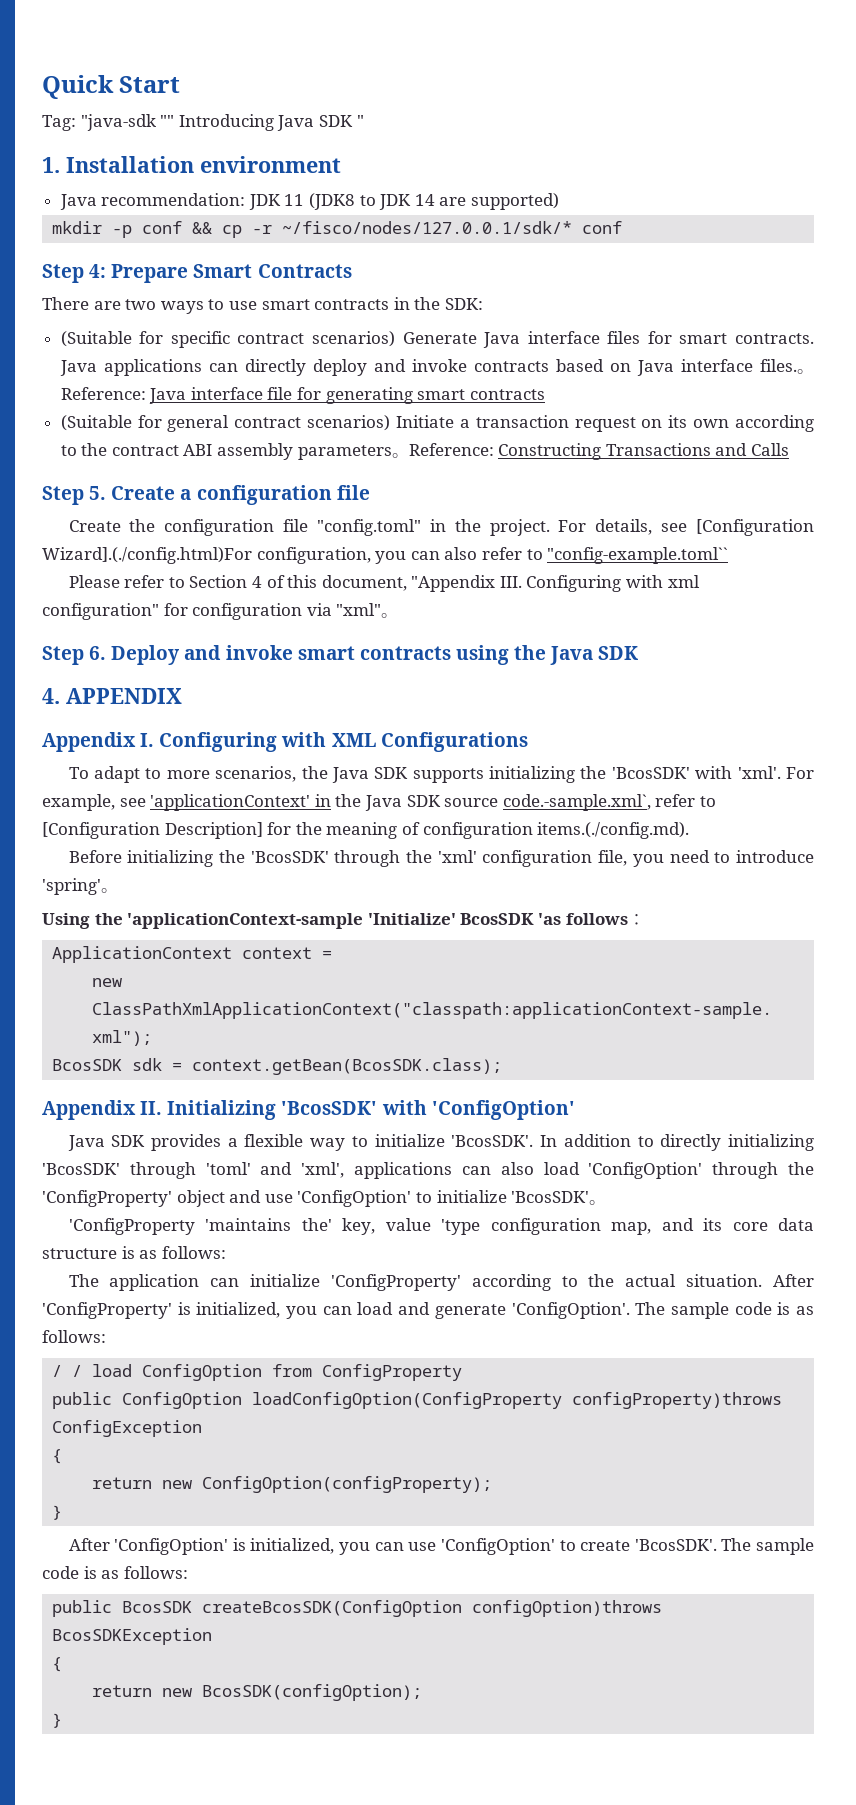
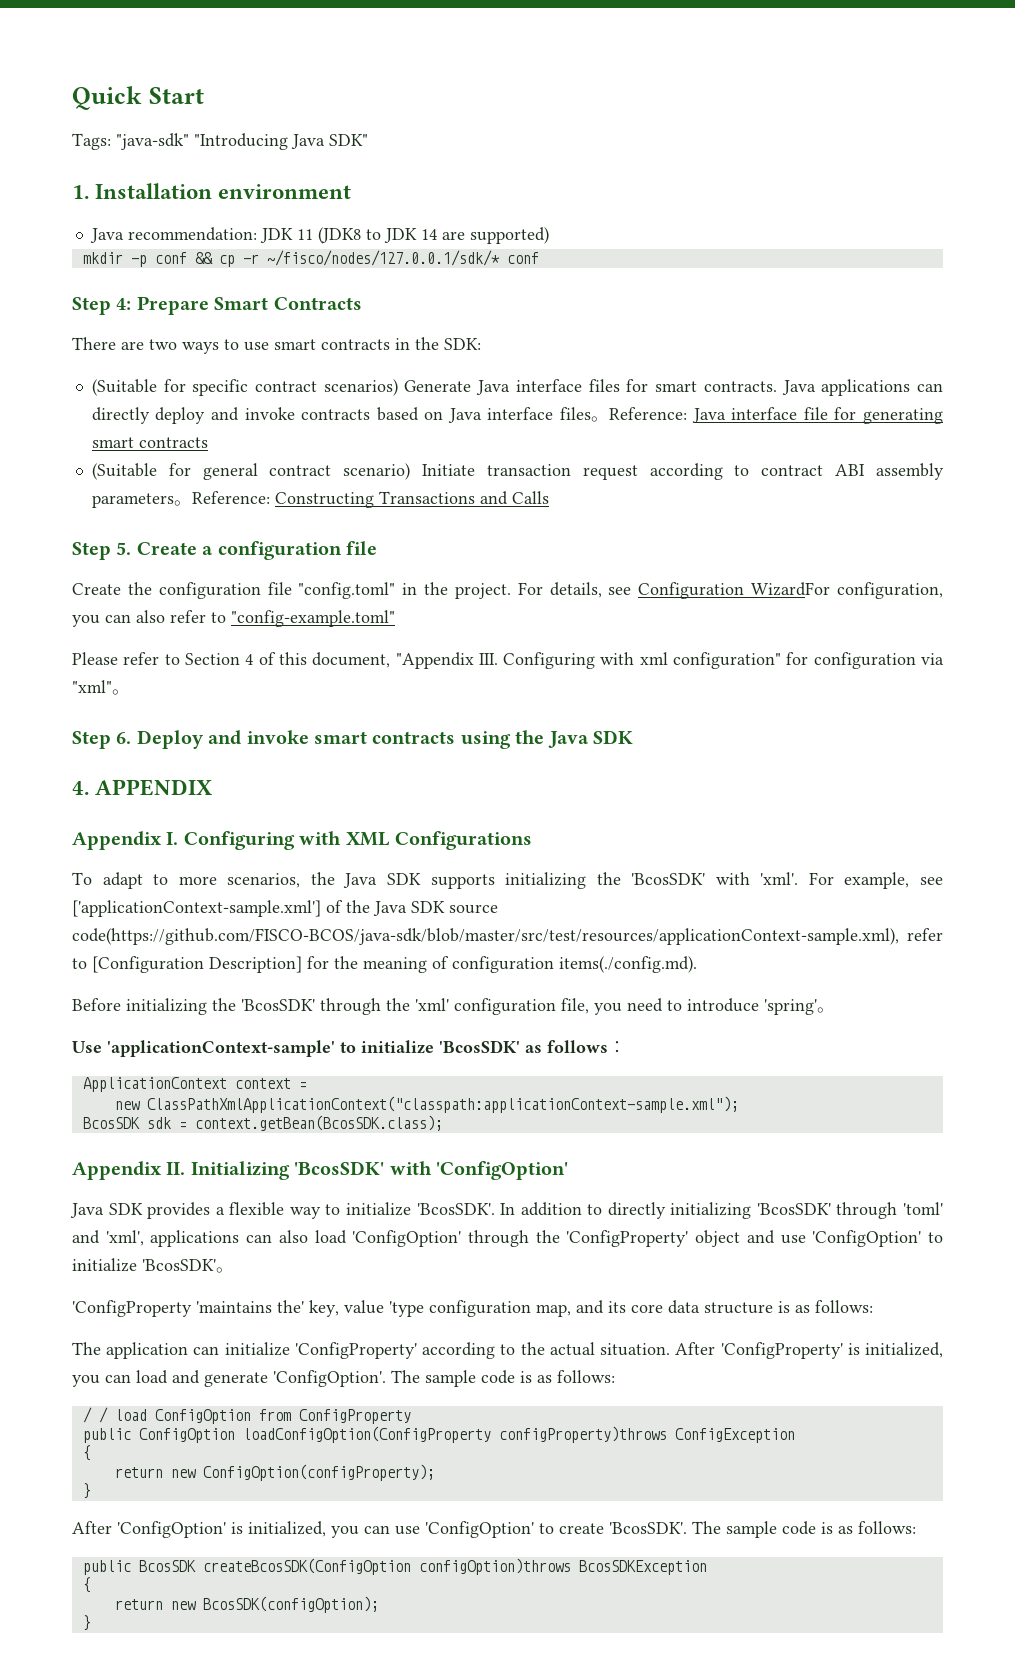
[42,114,364,131] Tag: "java-sdk "" Introducing Java SDK " -> [72,133,368,150] Tags: "java-sdk" "Introducing Java SDK"
[759,359,797,372] files. -> [560,407,592,420] files
[307,415,815,432] [60,443,108,456] scenarios) Initiate a transaction request on its own according to the -> [343,463,750,480] scenario) Initiate transaction request according to
[695,519,814,536] [42,547,252,564] [Configuration Wizard].(./config.html)For -> [638,582,831,599] Configuration WizardFor
[547,547,729,564] "config-example.toml`` -> [231,610,395,627] "config-example.toml"
[150,794,331,811] 'applicationContext' in -> [72,900,343,917] ['applicationContext-sample.xml'] of
[502,794,651,811] code.-sample.xml`, -> [72,928,899,945] code(https://github.com/FISCO-BCOS/java-sdk/blob/master/src/test/resources/applicationContext-sample.xml),
[537,822,690,839] items.(./config.md). -> [559,956,697,973] items(./config.md).
[42,913,561,929] Using the 'applicationContext-sample 'Initialize' BcosSDK 'as -> [72,1040,542,1057] Use 'applicationContext-sample' to initialize 'BcosSDK' as

